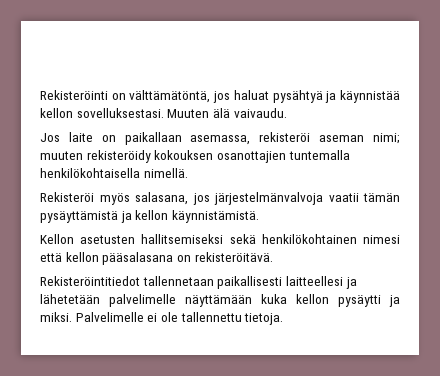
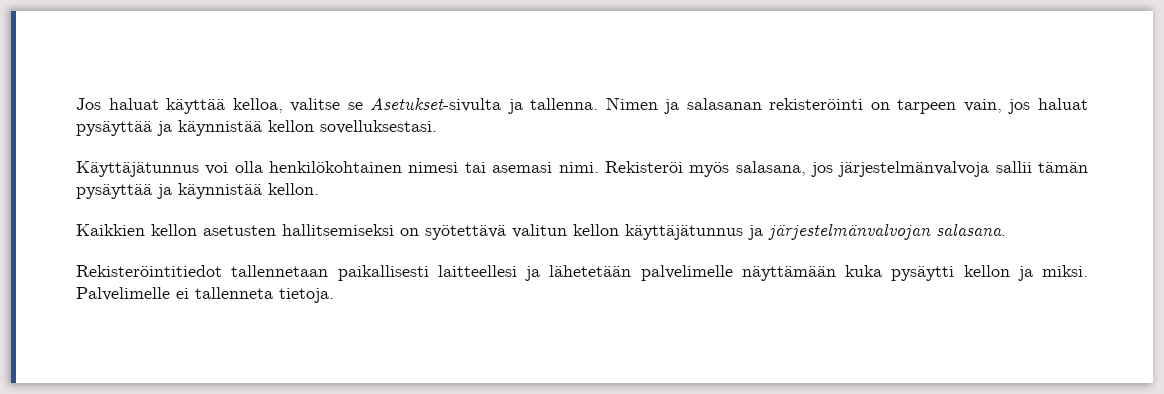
[40,90,211,103] Rekisteröinti on välttämätöntä, -> [76,97,1002,114] Jos haluat käyttää kelloa, valitse se Asetukset-sivulta ja tallenna. Nimen ja salasanan rekisteröinti on tarpeen vain,
[272,90,323,103] pysähtyä -> [76,121,152,136] pysäyttää
[167,108,287,118] [40,132,400,145] [40,150,350,163] [40,168,188,178] Muuten älä vaivaudu. // Jos laite on paikallaan asemassa, rekisteröi aseman nimi; muuten rekisteröidy kokouksen osanottajien tuntemalla henkilökohtaisella nimellä. // -> [76,161,599,177] // Käyttäjätunnus voi olla henkilökohtainen nimesi tai asemasi nimi.
[328,193,400,202] [40,210,259,223] [40,234,400,244] [40,252,273,265] vaatii tämän pysäyttämistä ja kellon käynnistämistä. // Kellon asetusten hallitsemiseksi sekä henkilökohtainen nimesi että kellon pääsalasana on rekisteröitävä. -> [995,161,1088,173] [76,183,319,199] [76,223,1006,240] sallii tämän pysäyttää ja käynnistää kellon. // Kaikkien kellon asetusten hallitsemiseksi on syötettävä valitun kellon käyttäjätunnus ja järjestelmänvalvojan salasana.
[296,294,381,307] kellon pysäytti -> [891,265,1010,281] pysäytti kellon
[160,312,242,322] ole tallennettu -> [195,287,273,299] tallenneta

